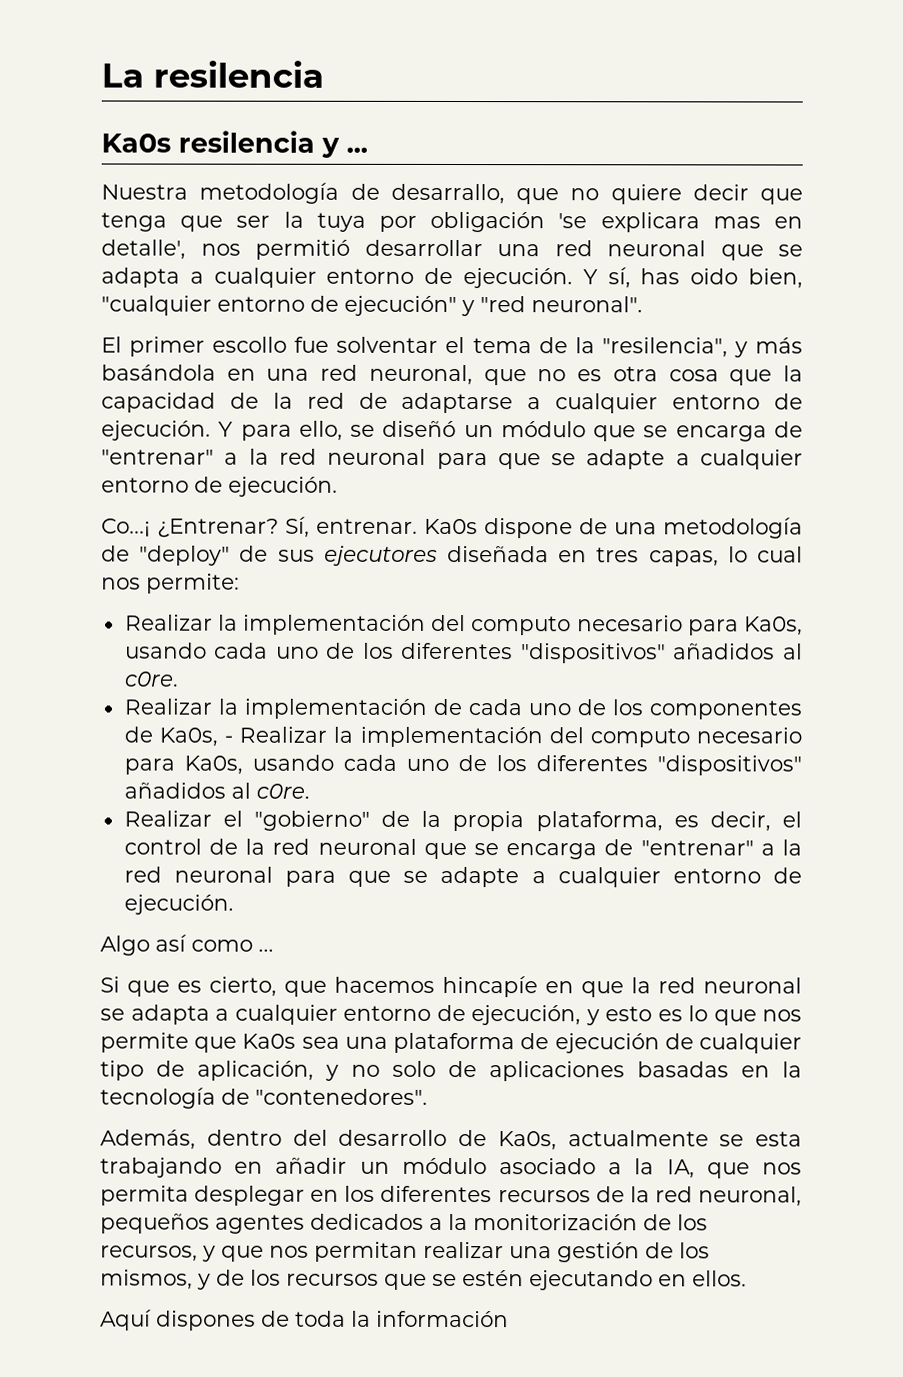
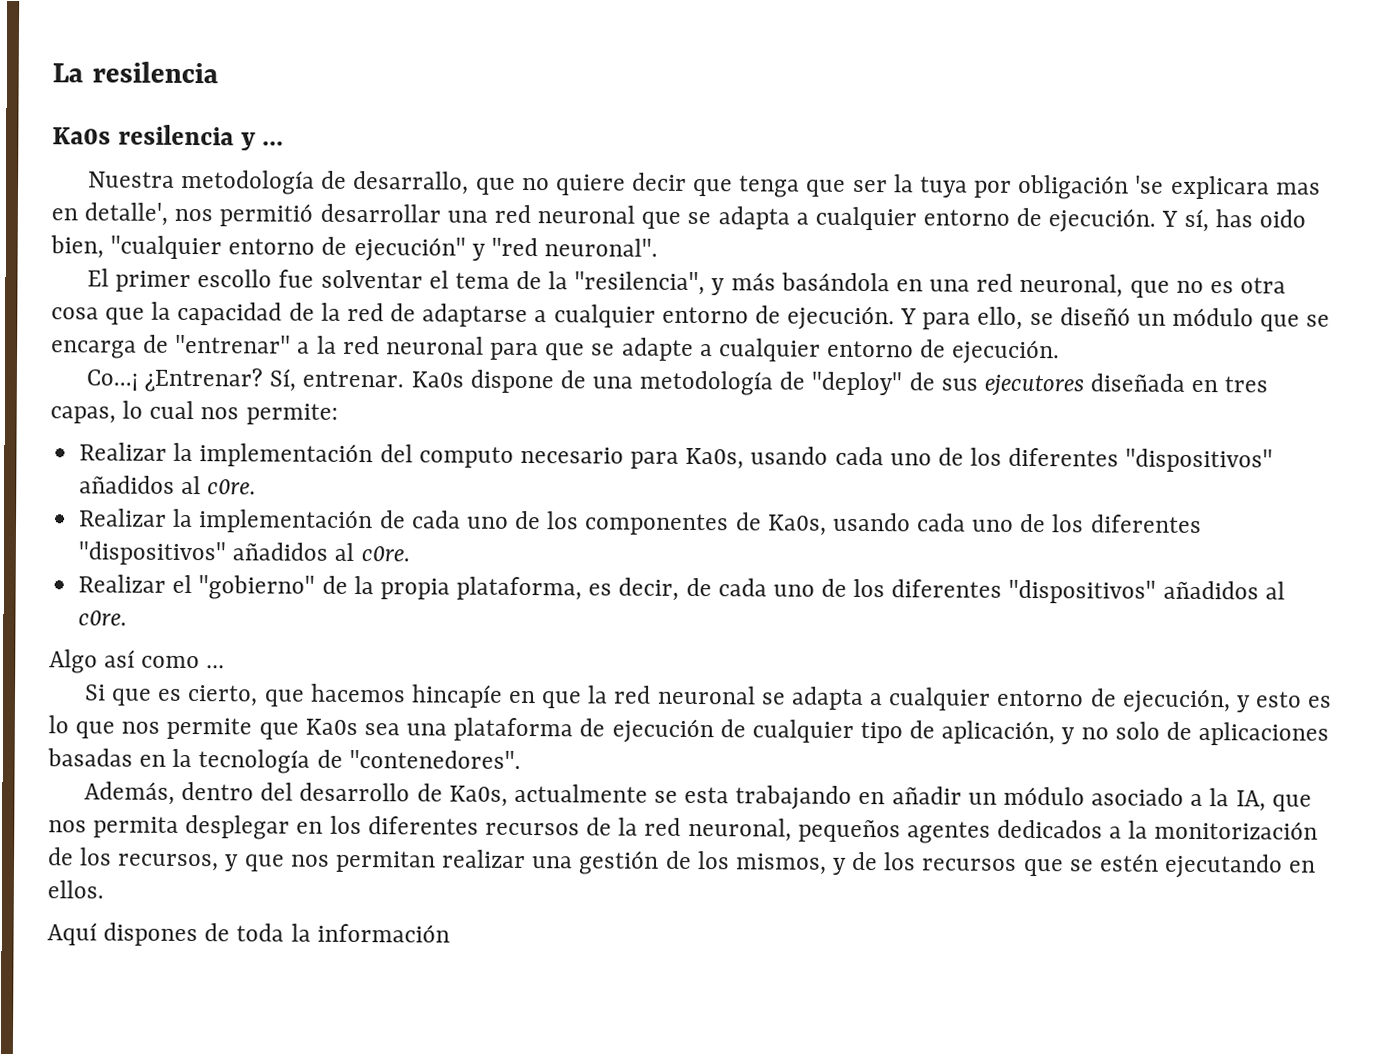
[223,726,802,748] [123,755,243,775] - Realizar la implementación del computo necesario para Ka0s, -> (827, 525) none
[781,811,802,828] [123,838,802,860] [123,866,802,888] [123,894,234,915] el control de la red neuronal que se encarga de "entrenar" a la red neuronal para que se adapte a cualquier entorno de ejecución. -> [685,577,1285,604] [78,610,128,626] de cada uno de los diferentes "dispositivos" añadidos al c0re.

